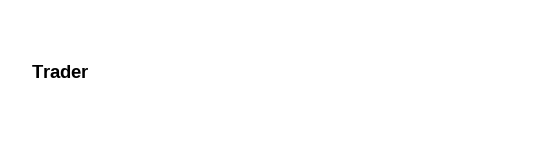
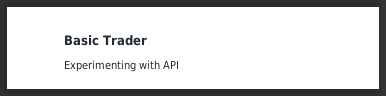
(32, 71) none -> [64,35,99,46] Basic
(88, 71) none -> [64,60,179,72] // Experimenting with API

